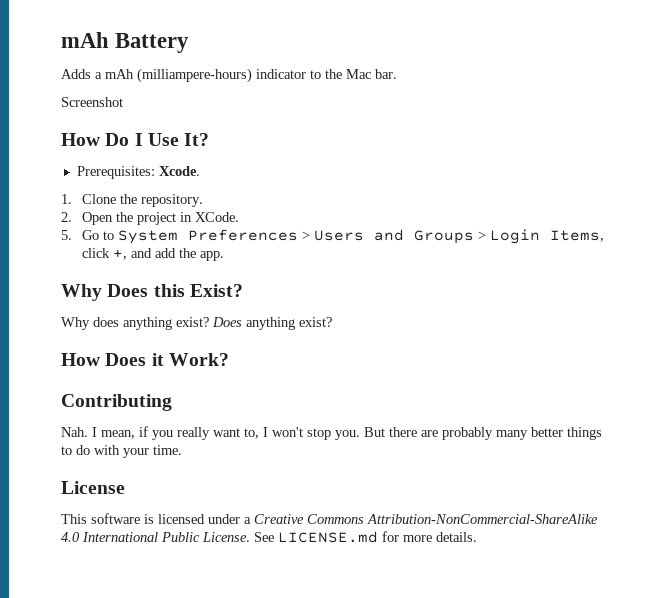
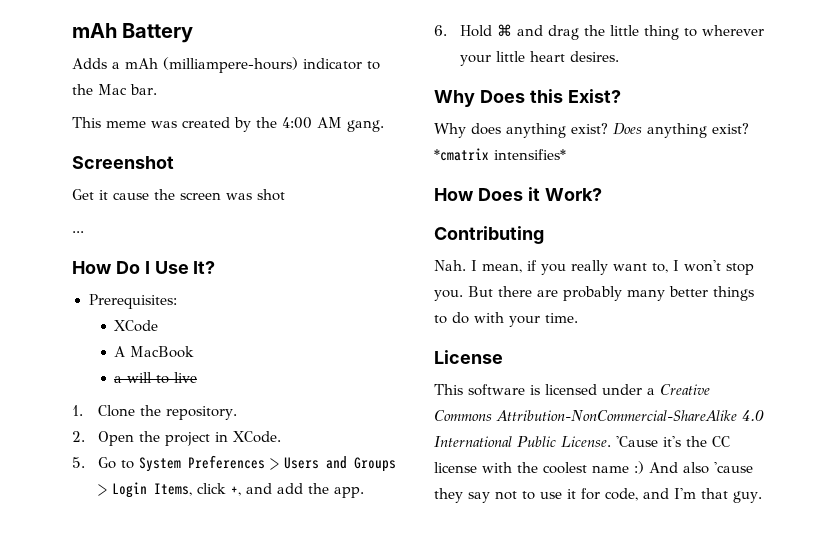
[61,97,123,107] Screenshot -> [72,117,384,132] [72,156,174,169] [72,189,285,201] [72,231,84,233] This meme was created by the 4:00 AM gang. // Screenshot // Get it cause the screen was shot // ...
[158,166,200,176] Xcode. -> [114,320,159,332] [114,346,195,358] [114,372,198,384] // XCode // A MacBook // a will to live
(224, 256) none -> [434,24,764,40] [459,51,619,66] // 6. Hold ⌘ and drag the little thing to wherever your little heart desires.
(332, 322) none -> [434,148,566,161] *cmatrix intensifies*
[254,531,477,543] See LICENSE.md for more details. -> [616,436,730,447] [434,461,753,474] [434,488,762,503] 'Cause it's the CC license with the coolest name :) And also 'cause they say not to use it for code, and I'm that guy.

